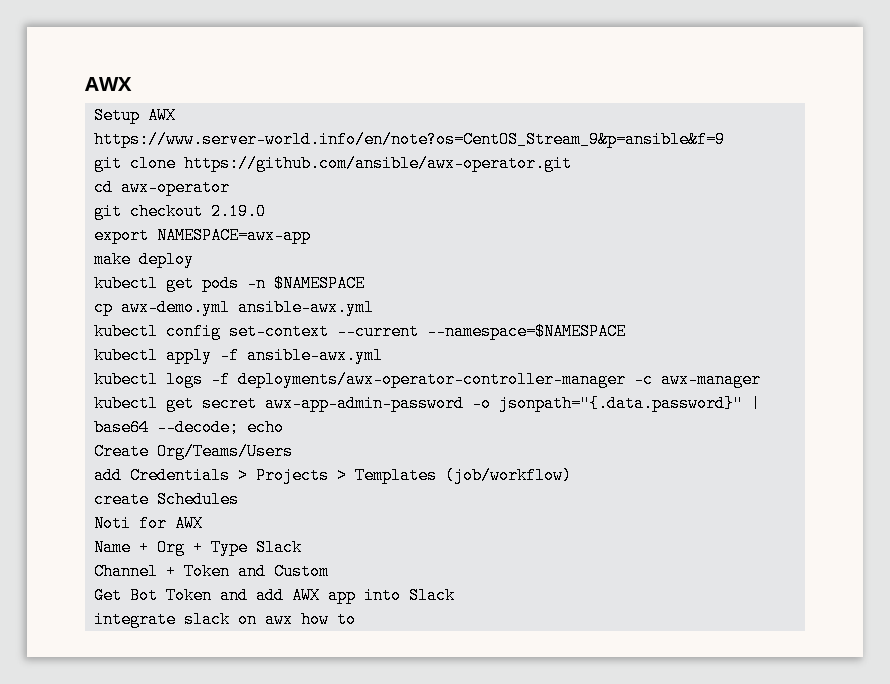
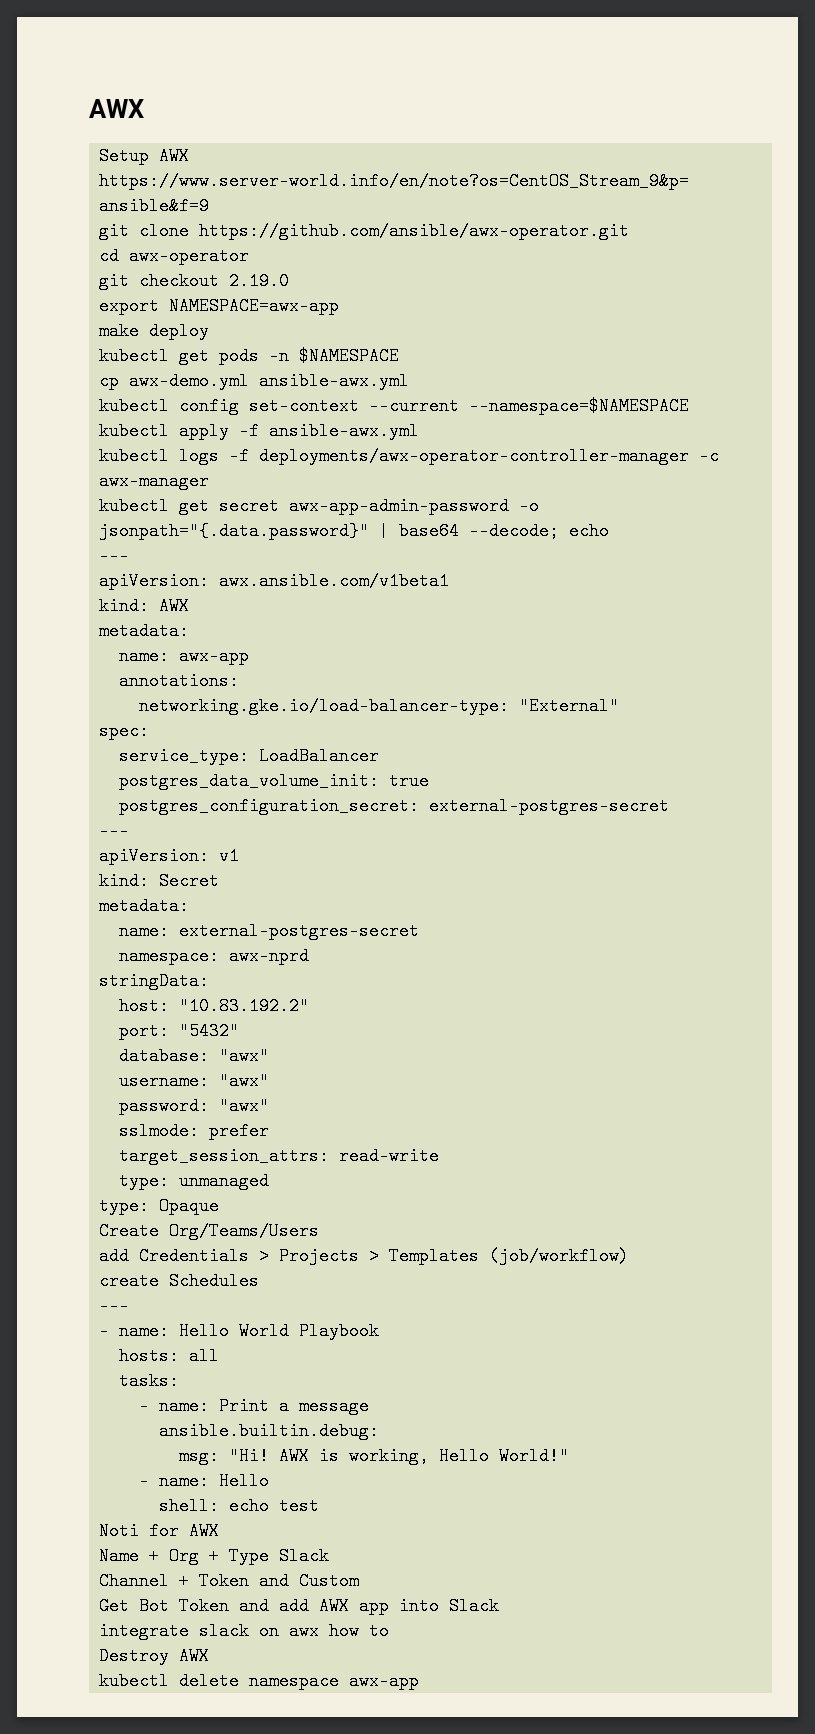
(285, 427) none -> [98,547,129,565] [98,572,449,590] [98,597,189,615] [98,622,189,640] [118,647,249,665] [118,672,239,690] [138,697,619,715] [98,722,149,740] [118,747,379,765] [118,772,429,790] [118,797,669,815] [98,822,129,840] [98,847,239,865] [98,872,219,890] [98,897,189,915] [118,922,419,940] [118,947,309,965] [98,972,209,990] [118,997,309,1015] [118,1022,239,1040] [118,1047,269,1065] [118,1072,269,1090] [118,1097,269,1115] [118,1122,269,1140] [118,1147,439,1165] [118,1172,269,1190] [98,1197,219,1215] // --- // apiVersion: awx.ansible.com/v1beta1 // kind: AWX // metadata: // name: awx-app // annotations: // networking.gke.io/load-balancer-type: "External" // spec: // service_type: LoadBalancer // postgres_data_volume_init: true // postgres_configuration_secret: external-postgres-secret // --- // apiVersion: v1 // kind: Secret // metadata: // name: external-postgres-secret // namespace: awx-nprd // stringData: // host: "10.83.192.2" // port: "5432" // database: "awx" // username: "awx" // password: "awx" // sslmode: prefer // target_session_attrs: read-write // type: unmanaged // type: Opaque
(240, 499) none -> [98,1297,129,1315] [98,1322,379,1340] [118,1347,219,1365] [118,1372,179,1390] [138,1397,369,1415] [158,1422,379,1440] [178,1447,569,1465] [138,1472,269,1490] [158,1497,319,1515] // --- // - name: Hello World Playbook // hosts: all // tasks: // - name: Print a message // ansible.builtin.debug: // msg: "Hi! AWX is working, Hello World!" // - name: Hello // shell: echo test
(357, 619) none -> [98,1647,209,1665] [98,1672,419,1690] // Destroy AWX // kubectl delete namespace awx-app

